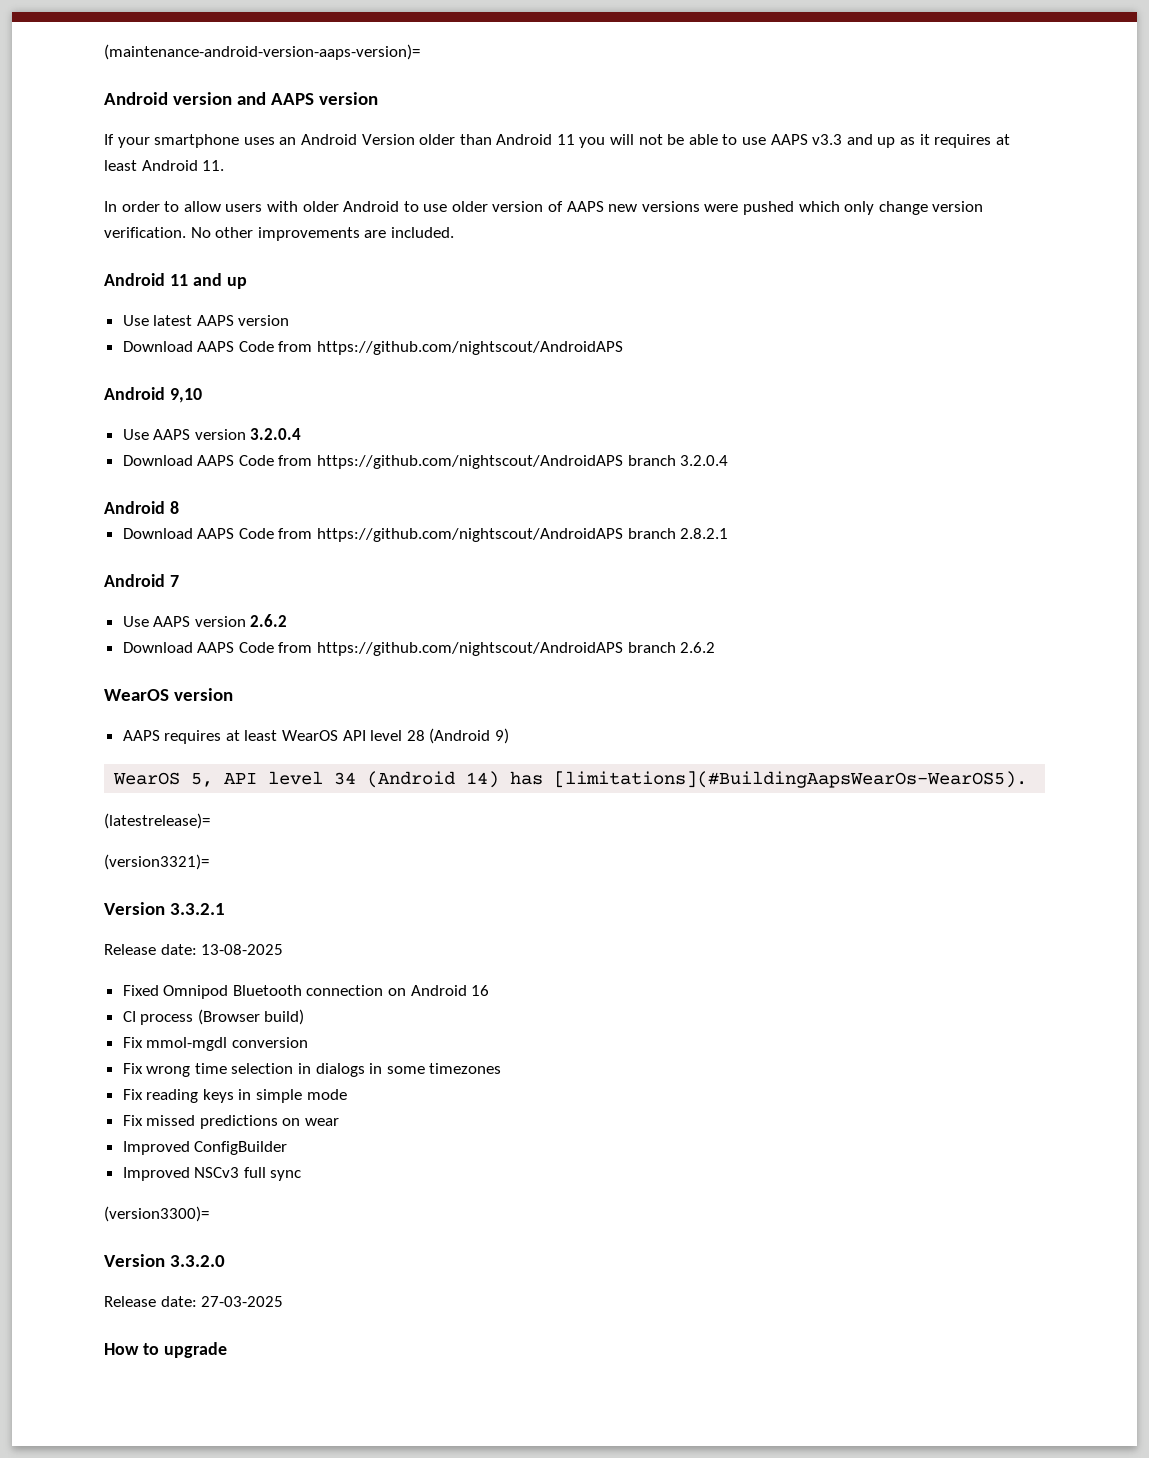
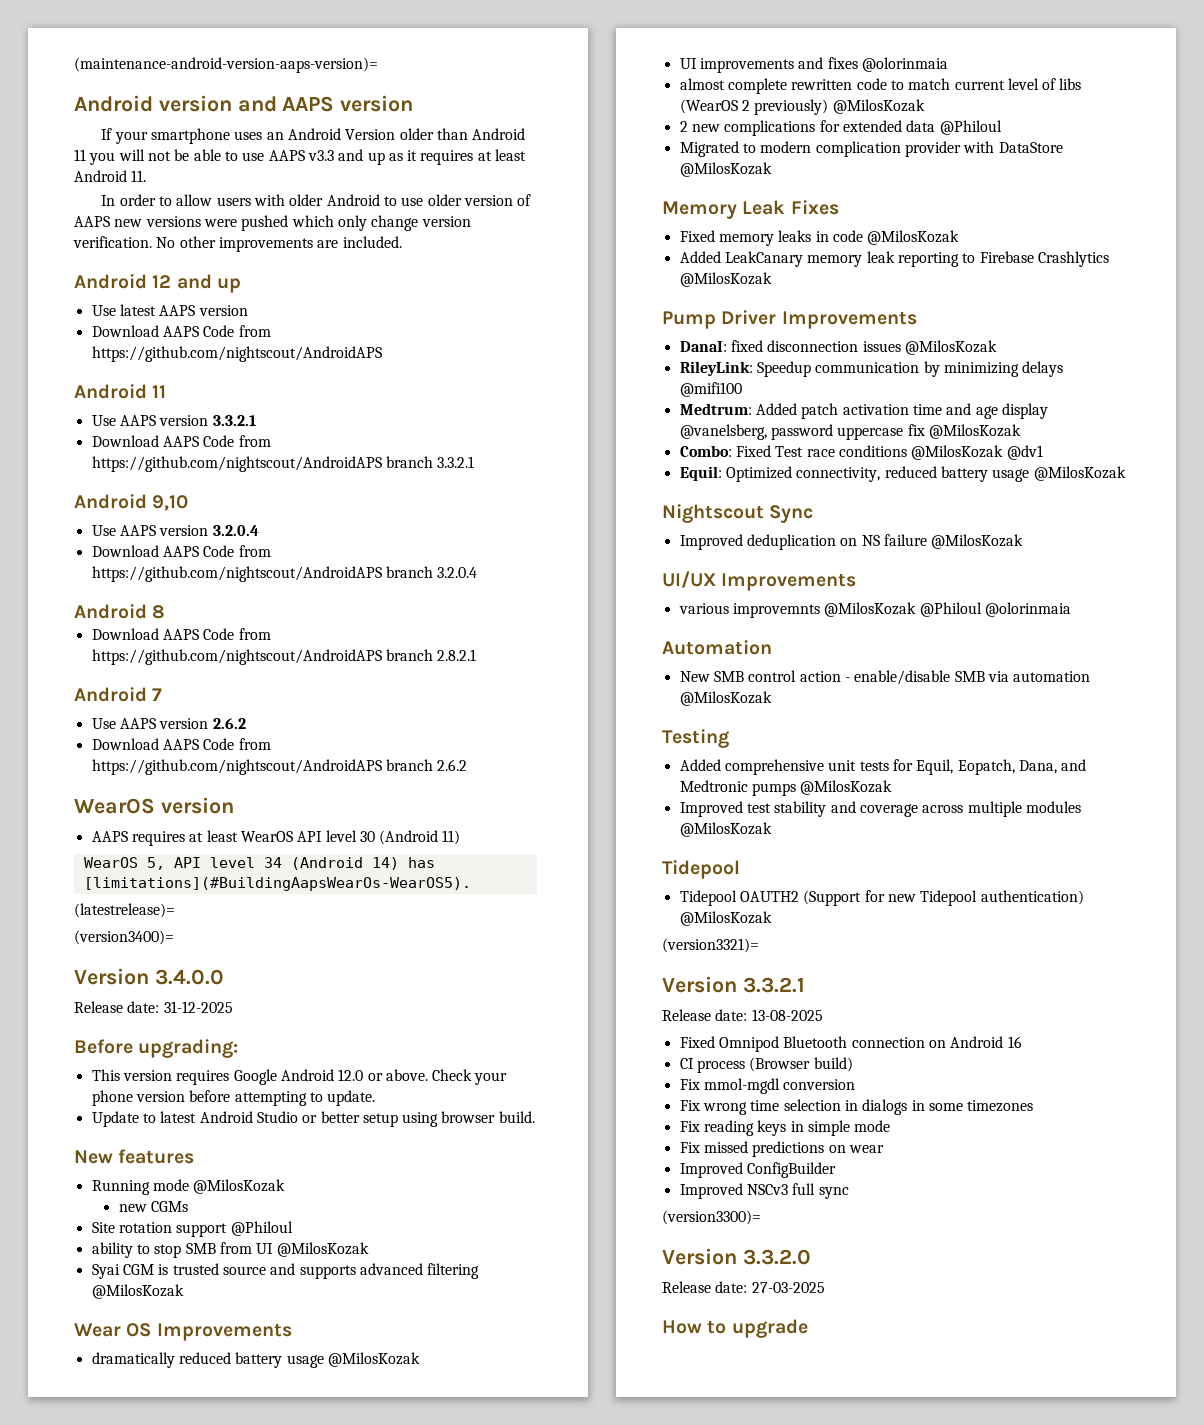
[169,274,188,286] 11 -> [152,275,172,288] 12
(624, 348) none -> [74,384,167,399] [91,415,256,426] [91,435,271,447] [91,456,475,472] // Android 11 // Use AAPS version 3.3.2.1 // Download AAPS Code from https://github.com/nightscout/AndroidAPS branch 3.3.2.1
[406,728,510,744] 28 (Android 9) -> [359,830,461,845] 30 (Android 11)
(210, 821) none -> [74,930,174,945] [74,968,224,985] [74,1001,233,1013] [74,1039,239,1058] [91,1069,508,1085] [91,1090,376,1106] [91,1111,535,1127] [74,1149,195,1164] [91,1179,286,1195] [118,1201,188,1212] [91,1221,293,1237] [91,1242,369,1258] [91,1263,480,1279] [91,1284,184,1299] [74,1323,292,1341] [91,1352,420,1368] [679,57,948,73] [679,78,1082,94] [679,99,925,115] [679,120,1002,136] [679,141,1063,157] [679,162,772,177] [662,200,839,219] [679,230,960,246] [679,251,1109,267] [679,272,772,287] [662,310,917,329] [679,340,997,355] [679,361,1064,377] [679,382,742,397] [679,403,1048,419] [679,424,1021,440] [679,445,1043,460] [679,466,1126,482] [662,504,814,523] [679,534,1024,550] [662,571,857,591] [678,602,1071,618] [662,640,772,655] [679,670,1091,685] [679,691,772,706] [662,729,729,748] [679,759,1087,775] [679,780,893,796] [679,801,1081,817] [679,822,772,837] [662,860,740,879] [679,890,1084,906] [679,911,772,926] // (version3400)= // Version 3.4.0.0 // Release date: 31-12-2025 // Before upgrading: // This version requires Google Android 12.0 or above. Check your phone version before attempting to update. // Update to latest Android Studio or better setup using browser build. // New features // Running mode @MilosKozak // new CGMs // Site rotation support @Philoul // ability to stop SMB from UI @MilosKozak // Syai CGM is trusted source and supports advanced filtering @MilosKozak // Wear OS Improvements // dramatically reduced battery usage @MilosKozak // UI improvements and fixes @olorinmaia // almost complete rewritten code to match current level of libs (WearOS 2 previously) @MilosKozak // 2 new complications for extended data @Philoul // Migrated to modern complication provider with DataStore @MilosKozak // Memory Leak Fixes // Fixed memory leaks in code @MilosKozak // Added LeakCanary memory leak reporting to Firebase Crashlytics @MilosKozak // Pump Driver Improvements // DanaI: fixed disconnection issues @MilosKozak // RileyLink: Speedup communication by minimizing delays @mifi100 // Medtrum: Added patch activation time and age display @vanelsberg, password uppercase fix @MilosKozak // Combo: Fixed Test race conditions @MilosKozak @dv1 // Equil: Optimized connectivity, reduced battery usage @MilosKozak // Nightscout Sync // Improved deduplication on NS failure @MilosKozak // UI/UX Improvements // various improvemnts @MilosKozak @Philoul @olorinmaia // Automation // New SMB control action - enable/disable SMB via automation @MilosKozak // Testing // Added comprehensive unit tests for Equil, Eopatch, Dana, and Medtronic pumps @MilosKozak // Improved test stability and coverage across multiple modules @MilosKozak // Tidepool // Tidepool OAUTH2 (Support for new Tidepool authentication) @MilosKozak

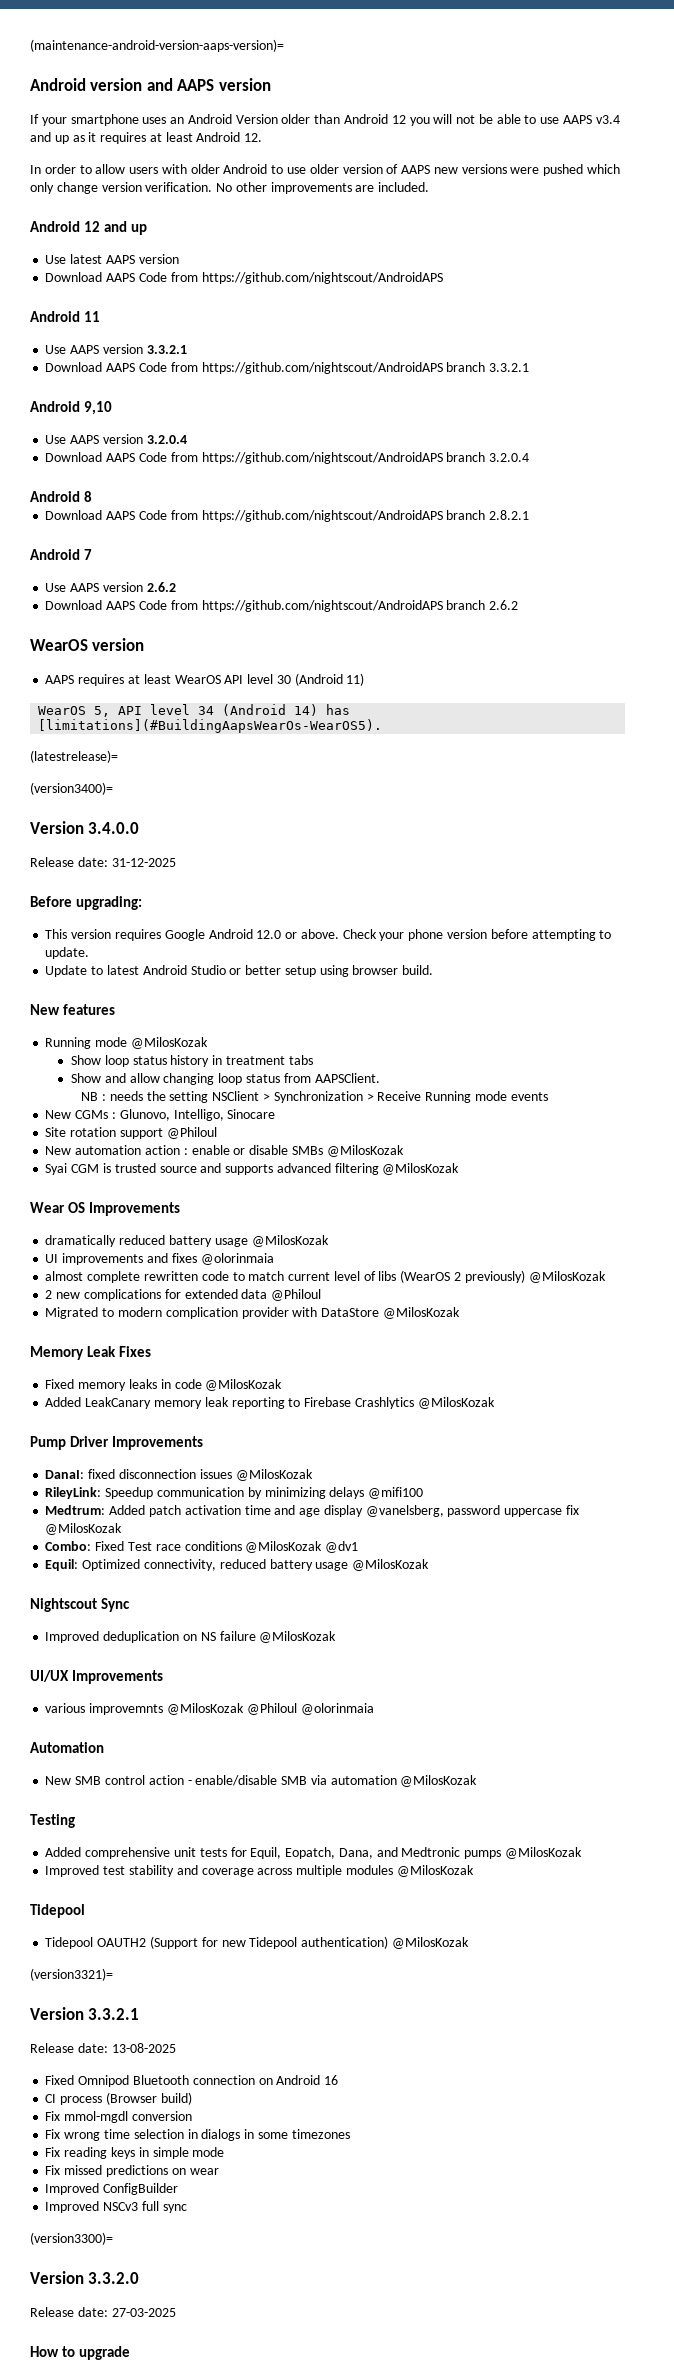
[74,149,86,161] 11 -> [391,115,406,124] 12
[307,150,334,161] v3.3 -> [595,115,620,124] v3.4
[131,170,147,182] 11. -> [244,133,263,142] 12.
[118,1201,188,1212] [91,1221,293,1237] [91,1242,274,1258] new CGMs // Site rotation support @Philoul // ability to stop SMB from UI -> [71,1055,313,1067] [71,1073,380,1085] [81,1091,548,1103] [45,1109,276,1121] [45,1127,217,1139] [45,1145,323,1155] Show loop status history in treatment tabs // Show and allow changing loop status from AAPSClient. // NB : needs the setting NSClient > Synchronization > Receive Running mode events // New CGMs : Glunovo, Intelligo, Sinocare // Site rotation support @Philoul // New automation action : enable or disable SMBs

